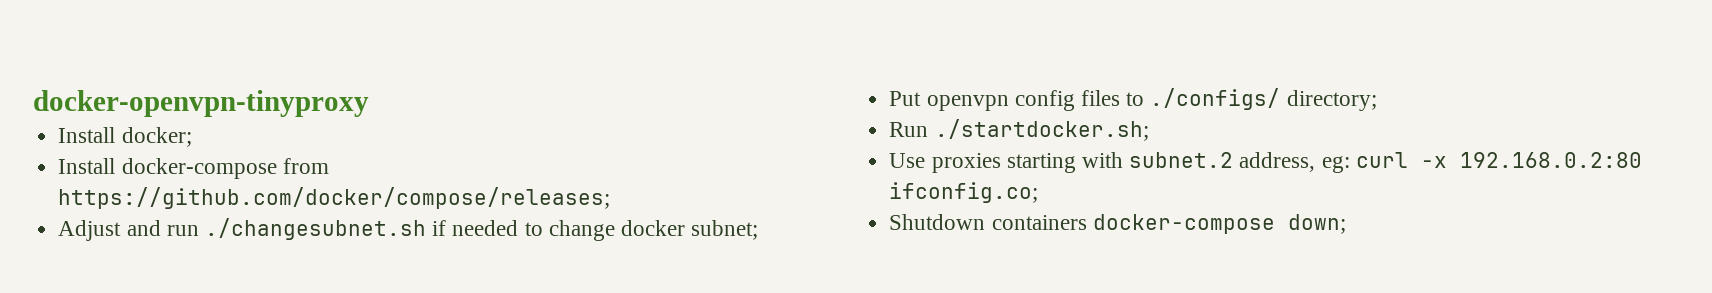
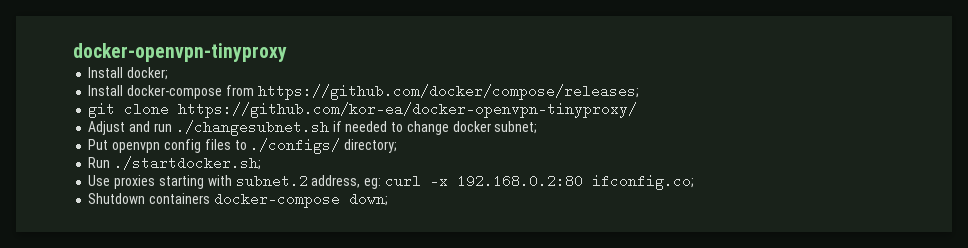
(611, 198) none -> [88,102,638,118] // git clone https://github.com/kor-ea/docker-openvpn-tinyproxy/

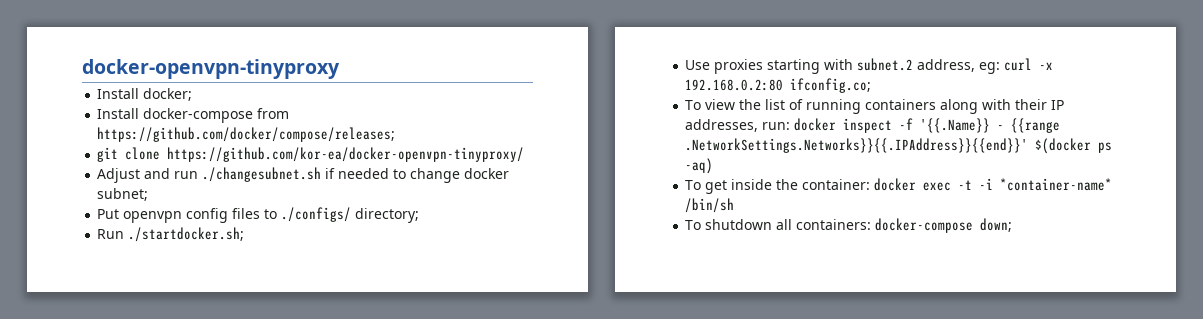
[88,193,211,204] Shutdown containers -> [685,99,1065,114] [685,118,1061,133] [685,138,1113,154] [685,158,714,174] [685,178,1113,194] [685,198,735,213] [685,219,872,230] To view the list of running containers along with their IP addresses, run: docker inspect -f '{{.Name}} - {{range .NetworkSettings.Networks}}{{.IPAddress}}{{end}}' $(docker ps -aq) // To get inside the container: docker exec -t -i *container-name* /bin/sh // To shutdown all containers:

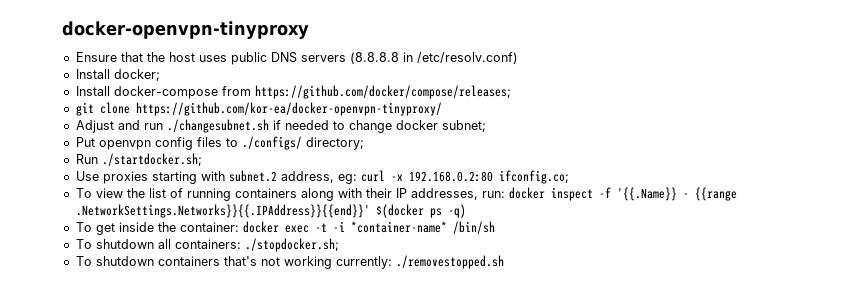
(340, 69) none -> [75,52,518,65] // Ensure that the host uses public DNS servers (8.8.8.8 in /etc/resolv.conf)
[685,158,714,174] -aq) -> [447,204,466,218] -q)
[875,218,1013,233] docker-compose down; -> [244,238,339,252] [75,255,504,269] ./stopdocker.sh; // To shutdown containers that's not working currently: ./removestopped.sh

